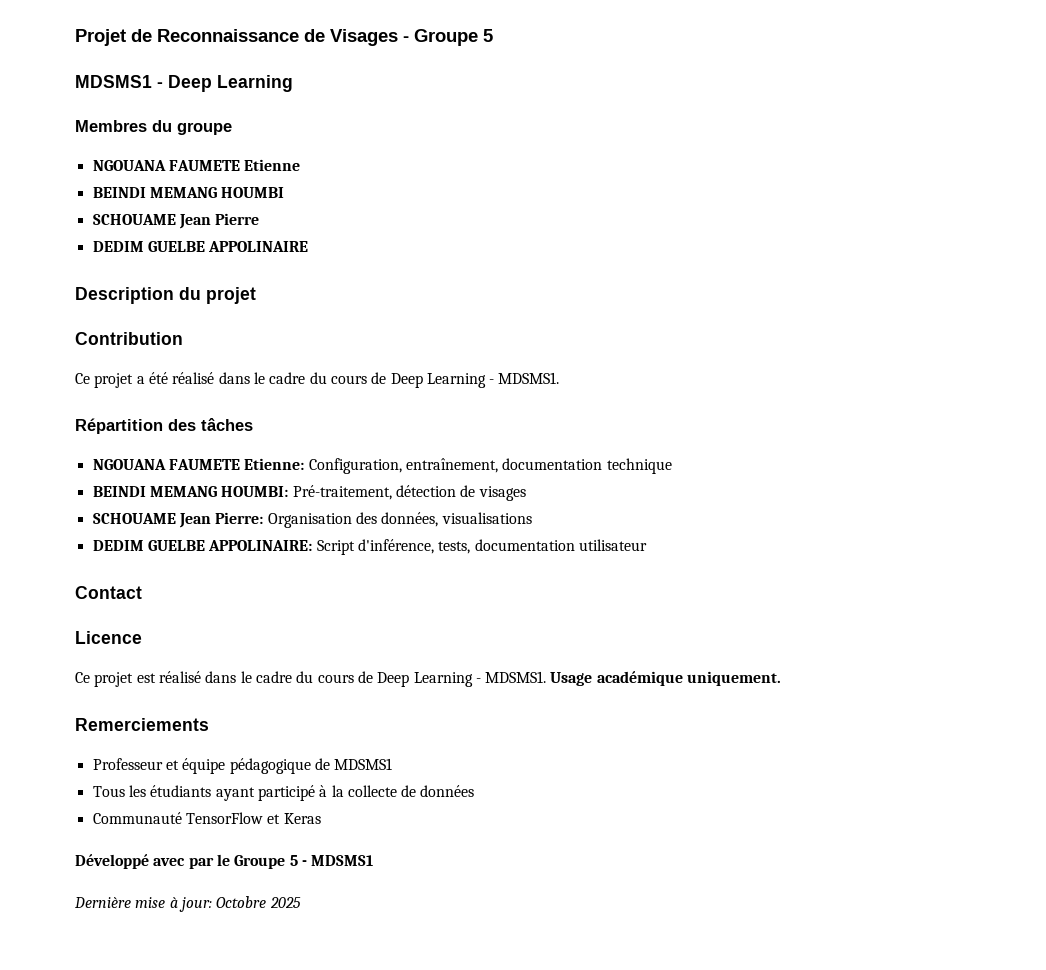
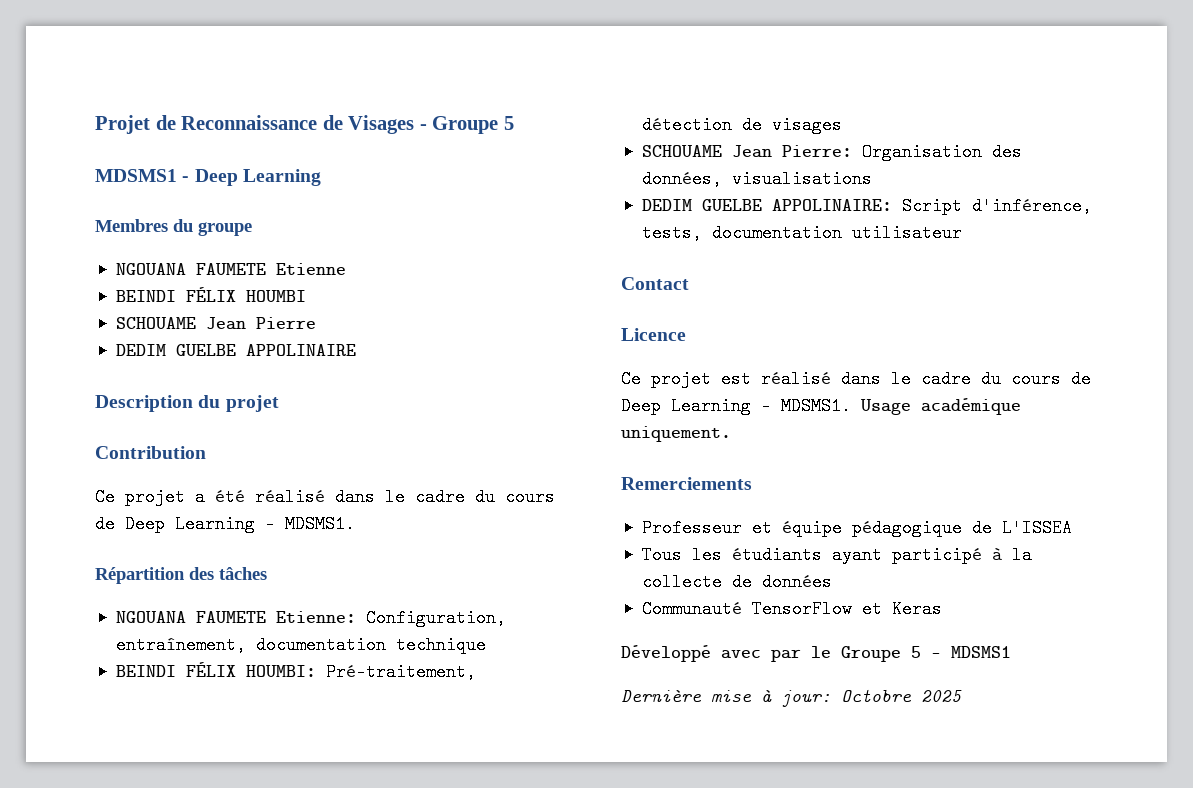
[149,187,217,198] MEMANG -> [185,287,236,302] FÉLIX
[149,486,217,497] MEMANG -> [185,662,236,677] FÉLIX
[334,758,393,770] MDSMS1 -> [1001,519,1072,537] L'ISSEA

